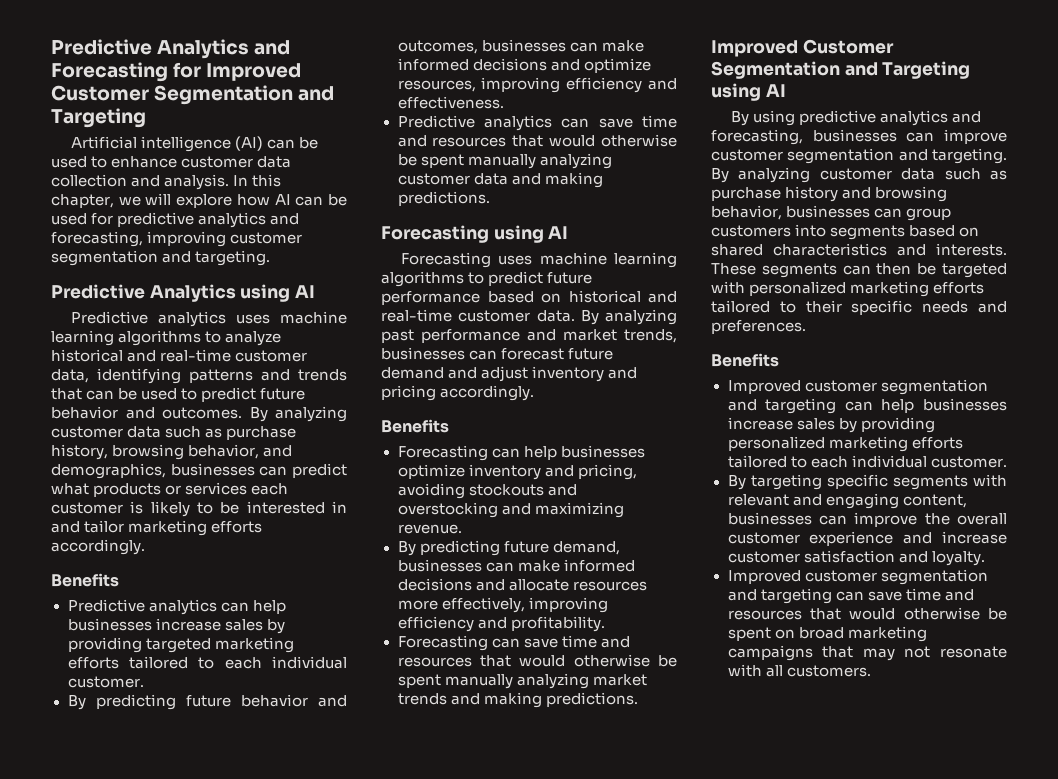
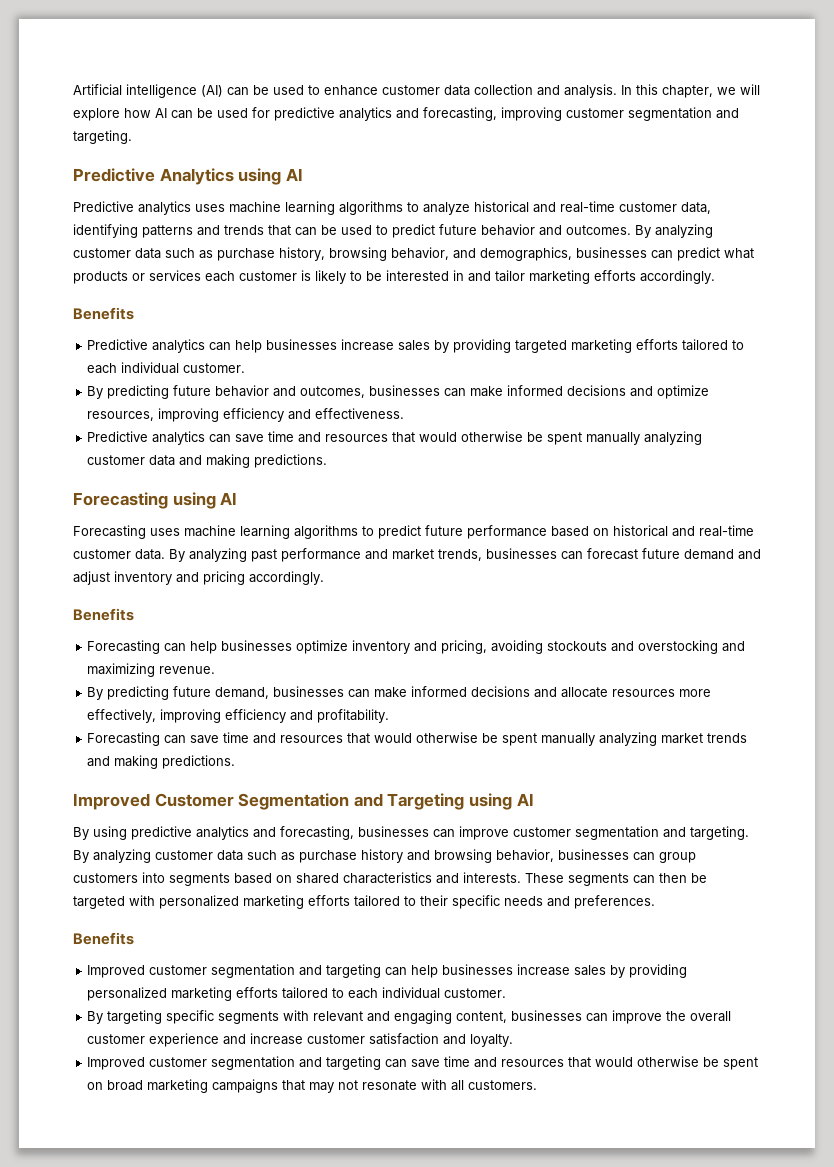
[51,39,291,59] [51,62,302,82] [51,85,335,105] [51,108,146,128] Predictive Analytics and Forecasting for Improved Customer Segmentation and Targeting // -> (73, 90) none

